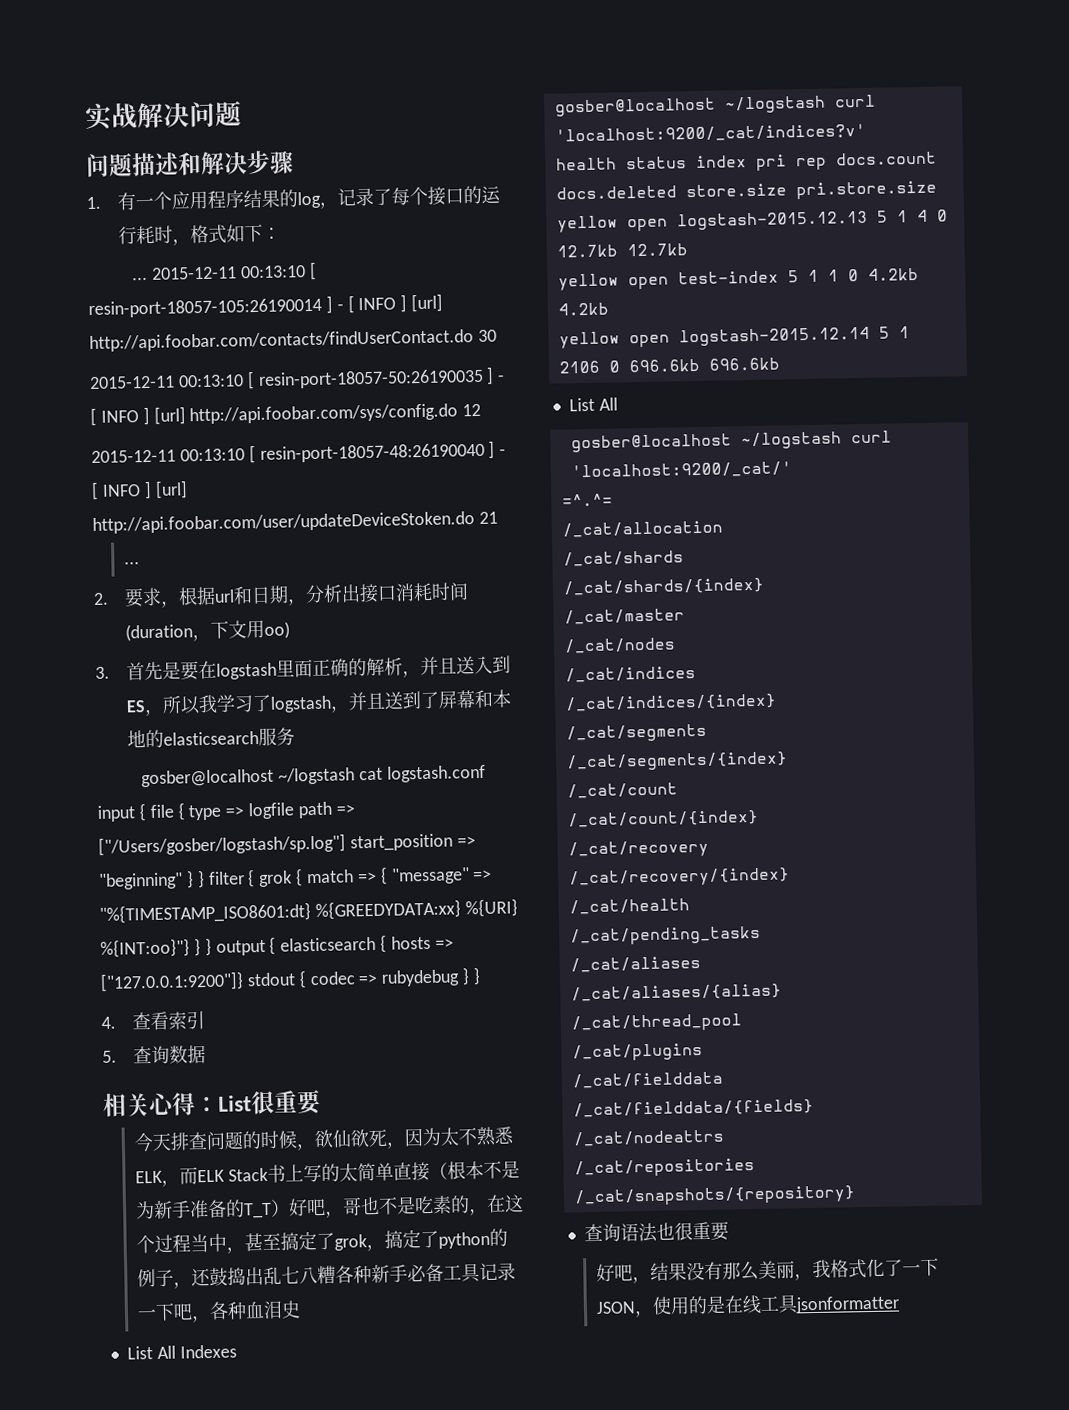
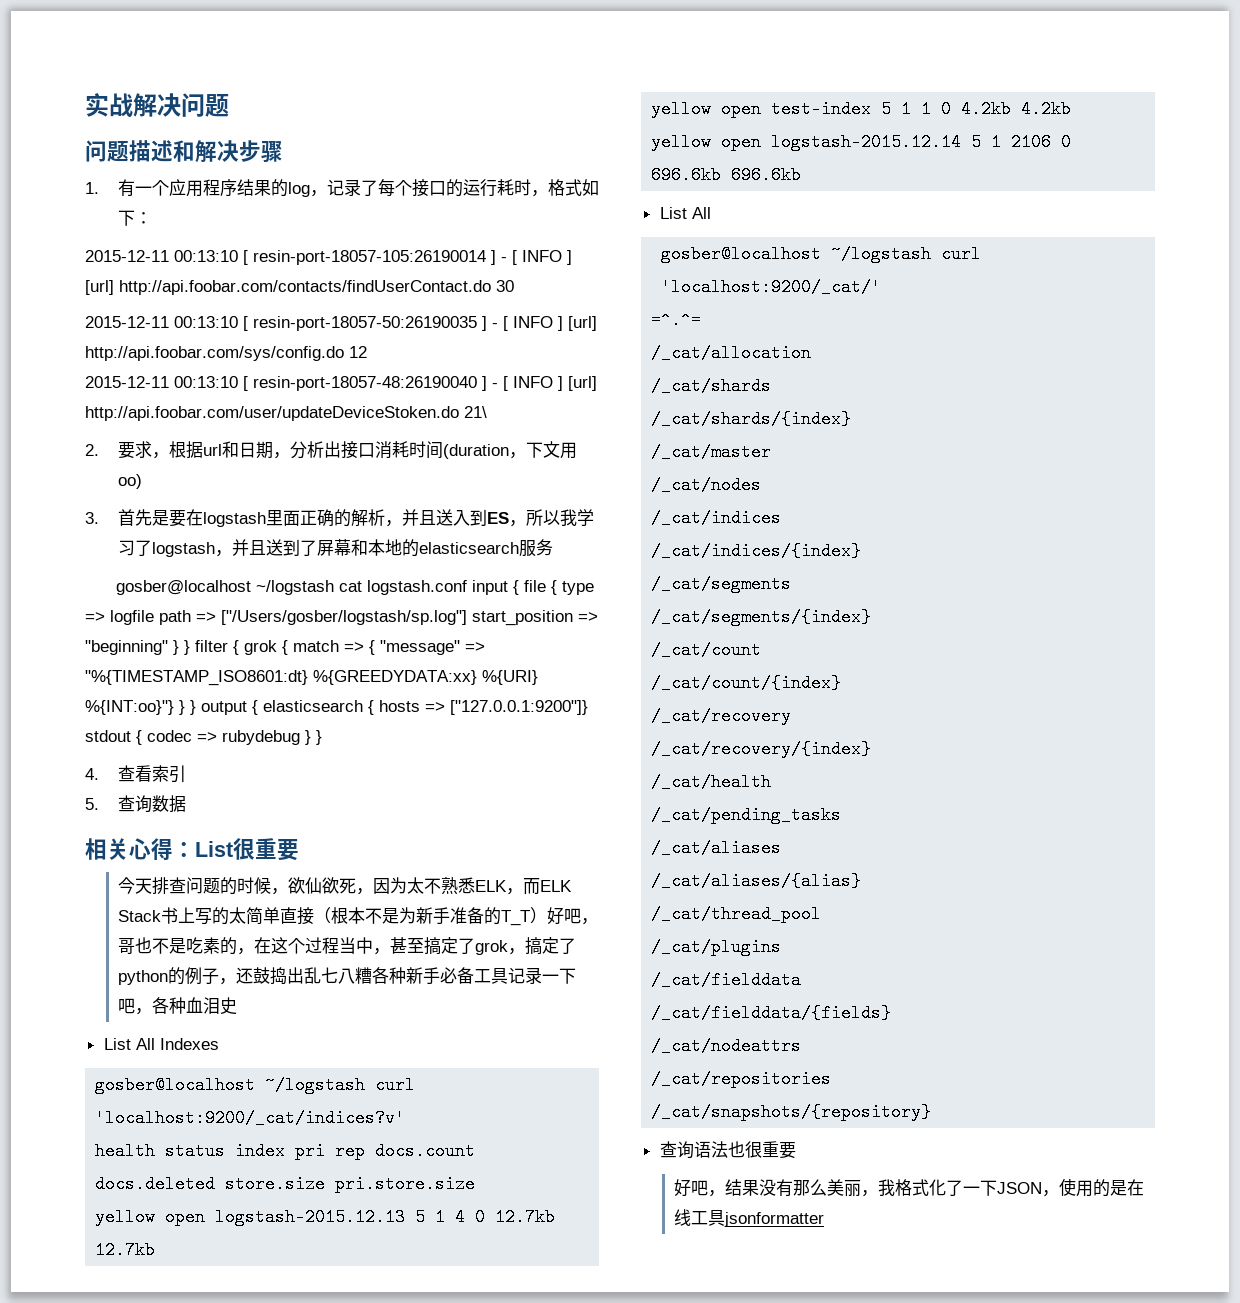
[132,276,149,281] ... -> (152, 218) none
[478,511,498,524] [123,561,140,565] 21 // ... -> [464,406,487,418] 21\

